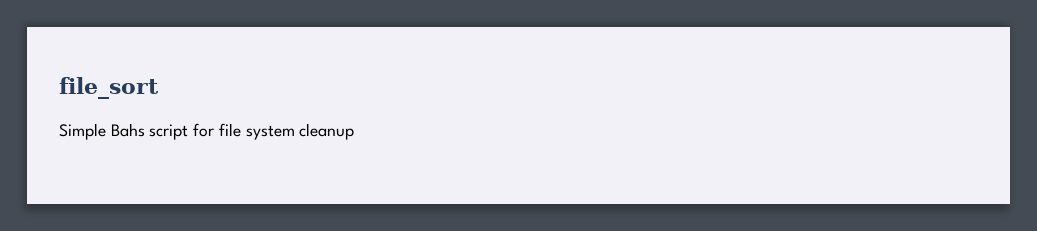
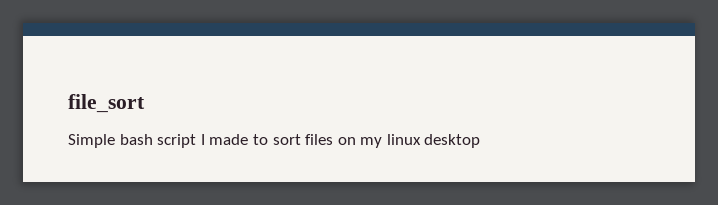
[110,123,355,140] Bahs script for file system cleanup -> [119,134,481,148] bash script I made to sort files on my linux desktop

